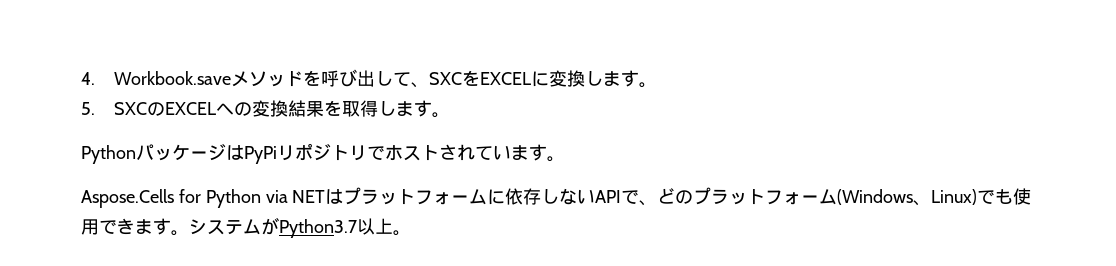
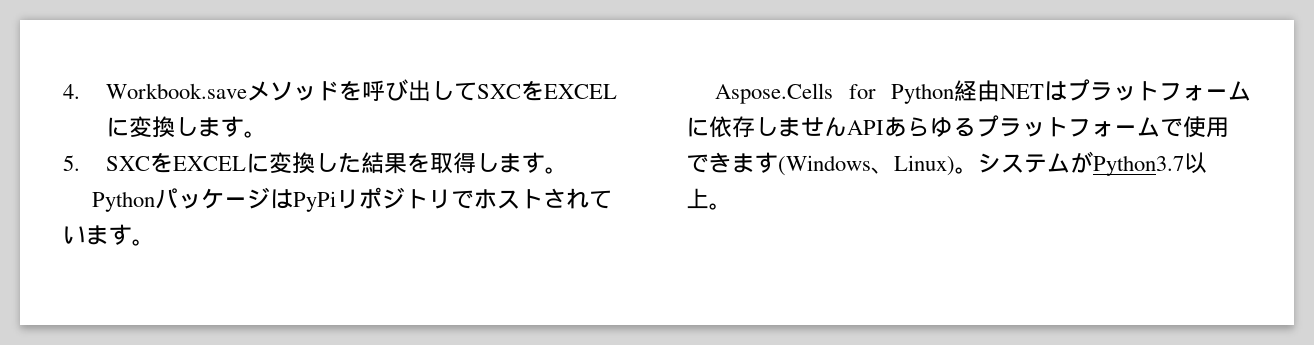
[411,82,430,88] 、 -> (478, 91) none
[147,100,289,117] のEXCELへの変換 -> [150,152,362,174] をEXCELに変換した
[265,190,288,203] via -> [954,80,1000,102] 経由
[559,187,1014,206] ないAPIで、どのプラットフォーム(Windows、Linux)でも -> [778,115,1183,137] ませんAPIあらゆるプラットフォームで
(171, 226) none -> [778,155,955,176] (Windows、Linux)

